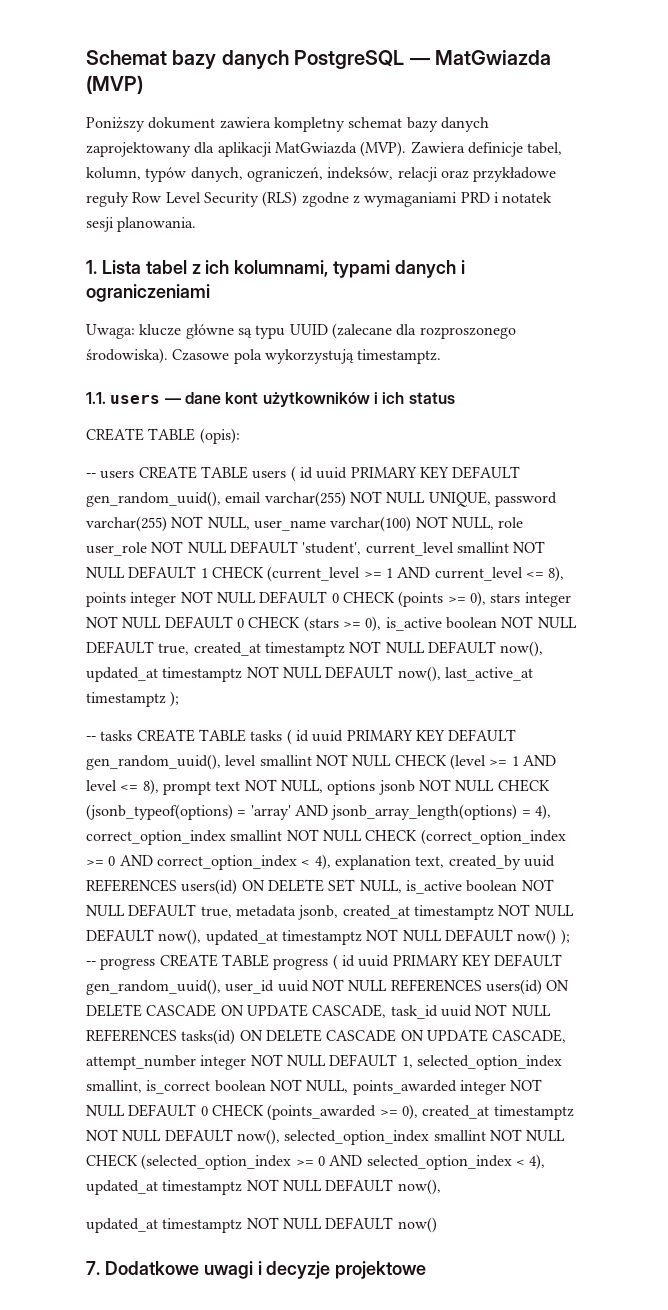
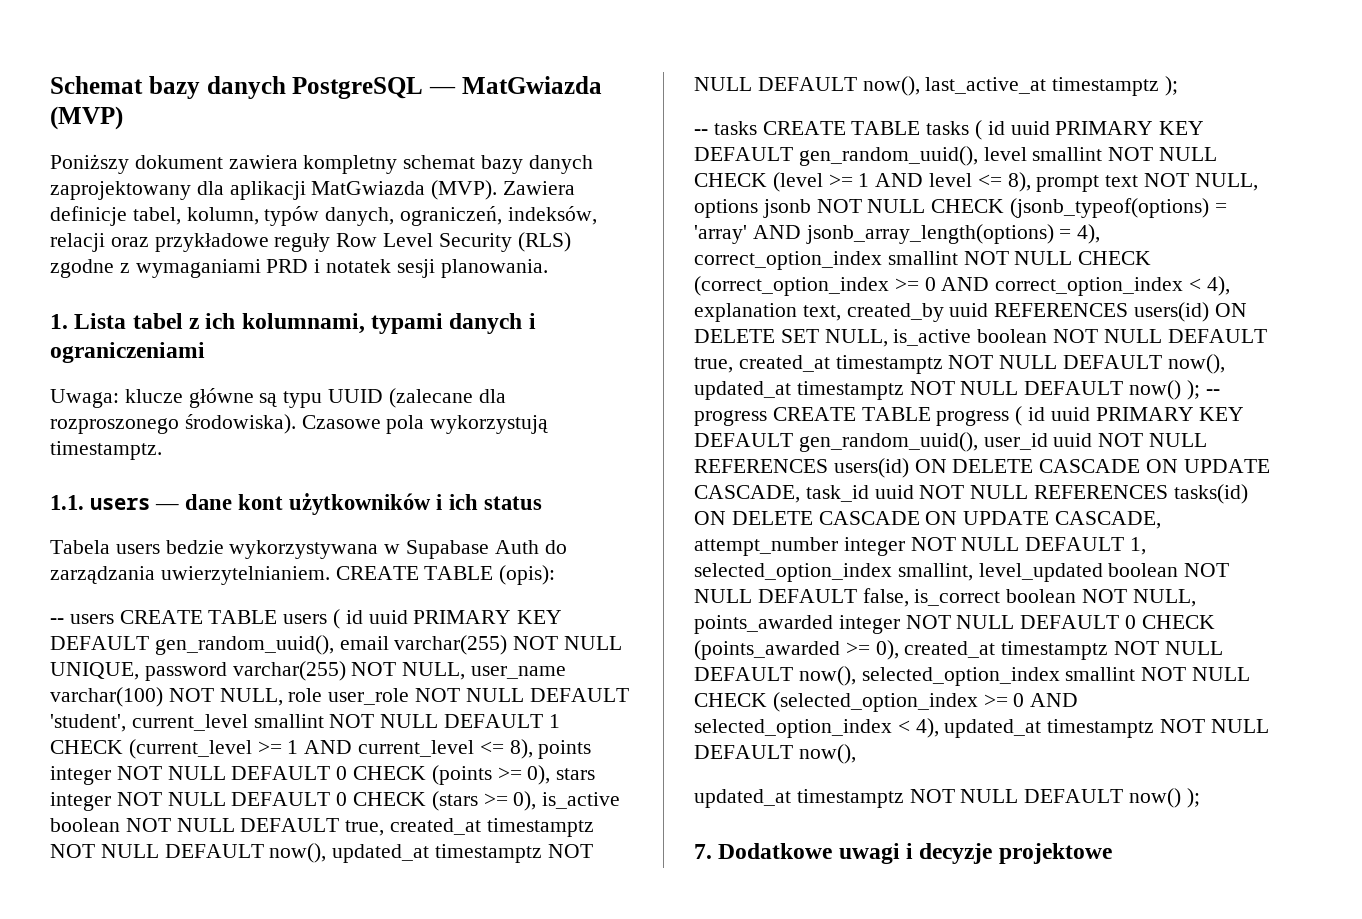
(455, 398) none -> [50,540,567,559] [50,566,330,585] Tabela users bedzie wykorzystywana w Supabase Auth do zarządzania uwierzytelnianiem.
[235,905,339,920] metadata jsonb, -> (733, 365) none
(142, 1086) none -> [978,563,1230,582] [694,588,909,607] level_updated boolean NOT NULL DEFAULT false,
(437, 1225) none -> [1186,788,1200,808] );

